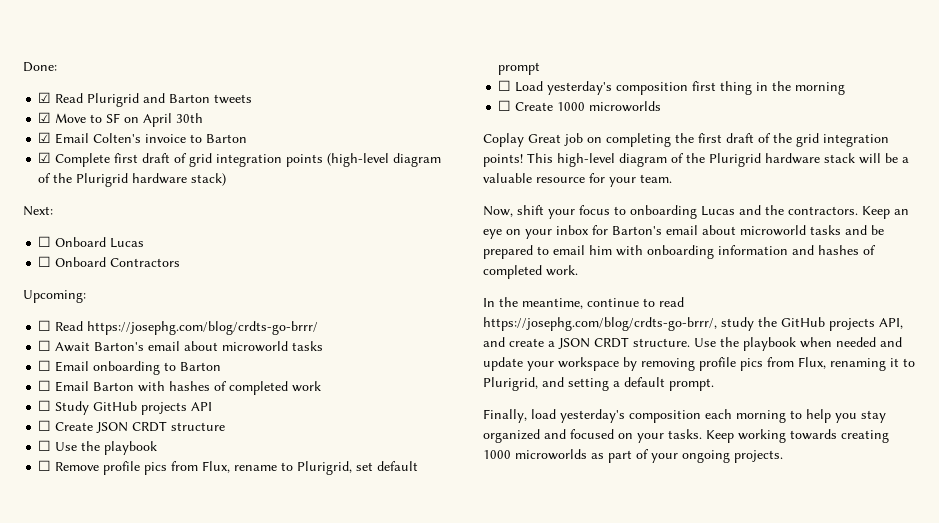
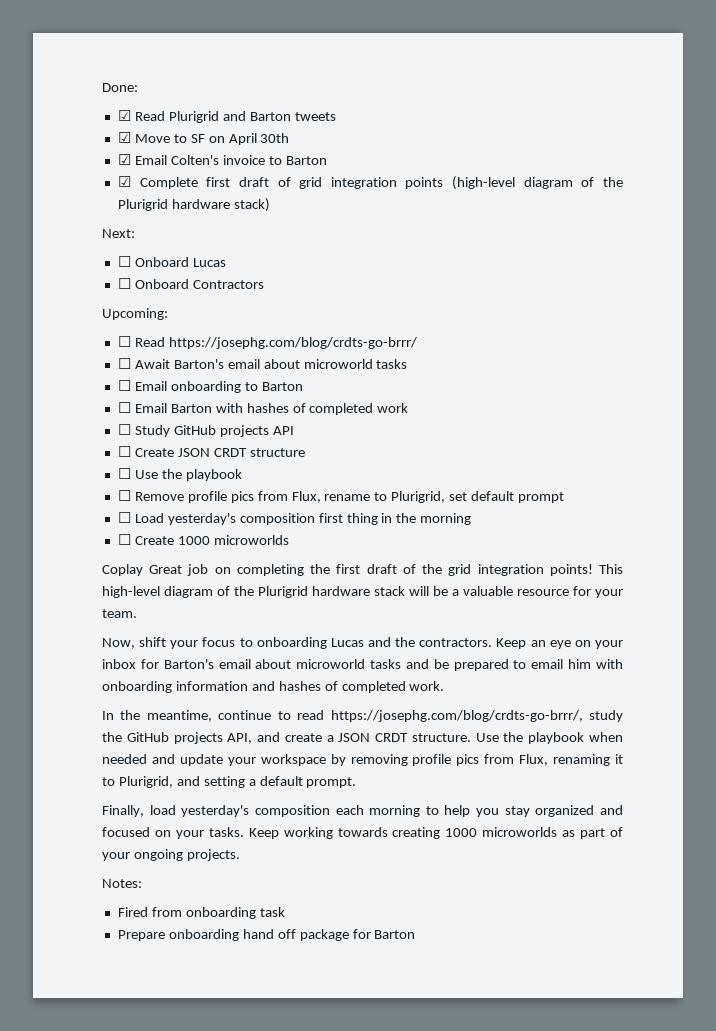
(783, 456) none -> [102,879,142,888] [117,907,285,919] [117,929,416,941] // Notes: // Fired from onboarding task // Prepare onboarding hand off package for Barton

